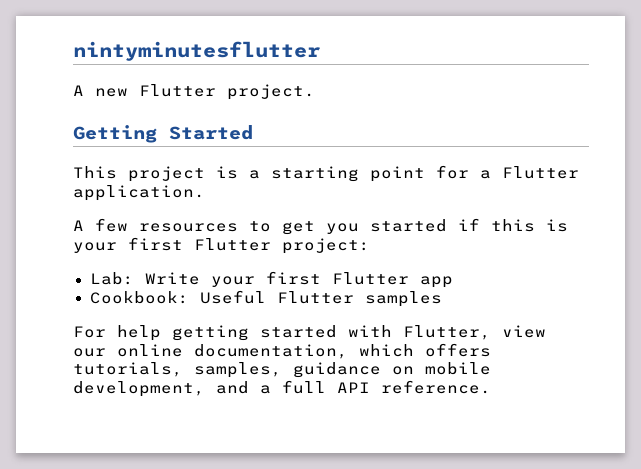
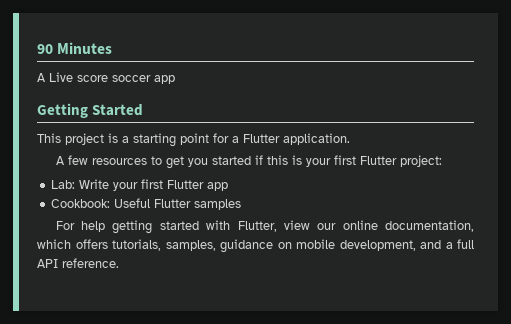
[73,41,321,61] [73,84,315,100] nintyminutesflutter // A new Flutter project. -> [37,42,113,54] [37,72,175,84] 90 Minutes // A Live score soccer app

